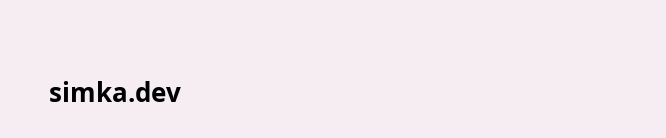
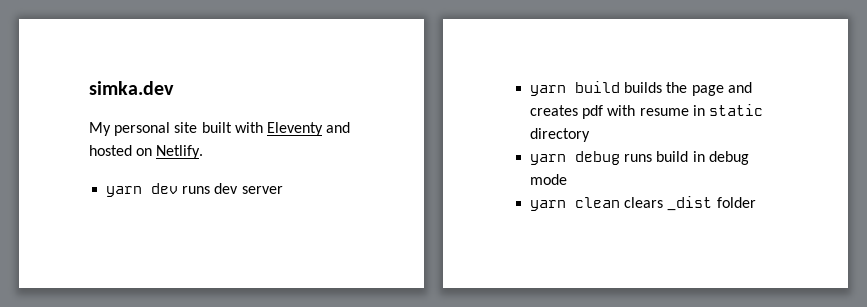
(181, 91) none -> [89,122,351,136] [89,145,204,159] [106,183,283,197] [530,81,752,96] [530,104,763,119] [530,128,591,142] [530,151,749,165] [530,174,568,185] [530,196,756,211] // My personal site built with Eleventy and hosted on Netlify. // yarn dev runs dev server // yarn build builds the page and creates pdf with resume in static directory // yarn debug runs build in debug mode // yarn clean clears _dist folder

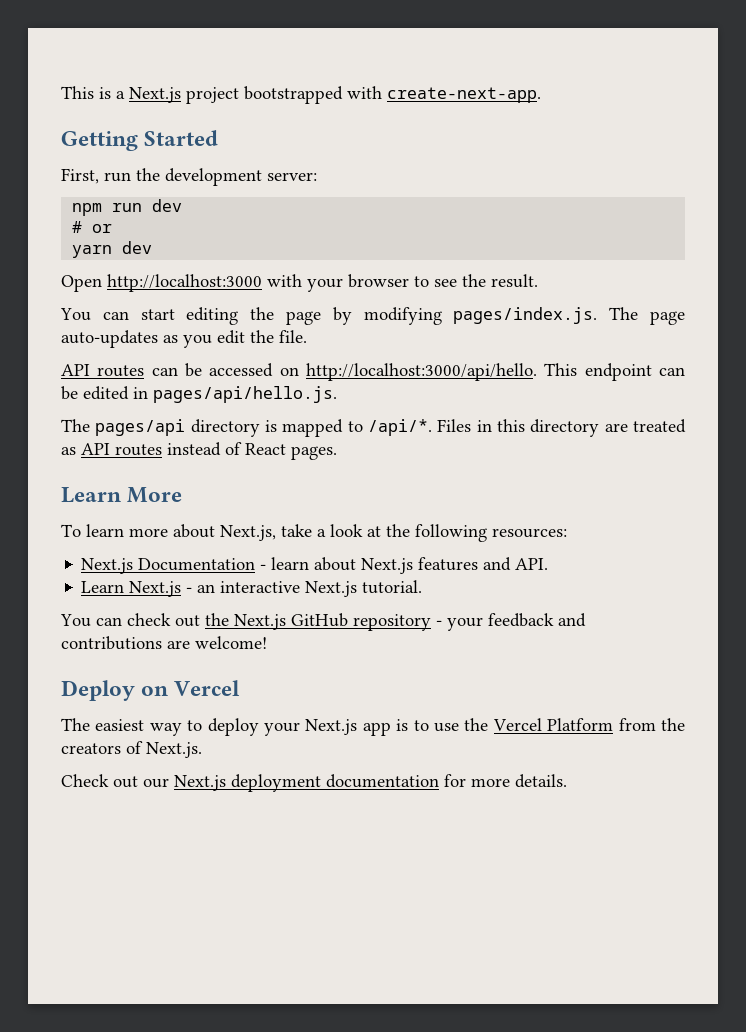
[89,81,174,95] [89,122,351,136] [89,145,204,159] [106,183,283,197] [530,81,752,96] [530,104,763,119] [530,128,591,142] [530,151,749,165] [530,174,568,185] [530,196,756,211] simka.dev // My personal site built with Eleventy and hosted on Netlify. // yarn dev runs dev server // yarn build builds the page and creates pdf with resume in static directory // yarn debug runs build in debug mode // yarn clean clears _dist folder -> [61,86,541,104] [61,130,219,151] [61,168,317,186] [72,199,183,216] [72,221,113,233] [72,241,153,258] [61,274,538,292] [60,307,685,325] [61,330,307,348] [61,363,685,381] [61,386,337,403] [61,419,686,437] [61,442,337,460] [61,487,183,503] [61,524,567,542] [81,557,549,574] [81,580,423,597] [60,613,586,631] [61,636,267,650] [61,680,241,701] [61,718,685,736] [61,741,202,758] [61,774,567,792] This is a Next.js project bootstrapped with create-next-app. // Getting Started // First, run the development server: // npm run dev // # or // yarn dev // Open http://localhost:3000 with your browser to see the result. // You can start editing the page by modifying pages/index.js. The page auto-updates as you edit the file. // API routes can be accessed on http://localhost:3000/api/hello. This endpoint can be edited in pages/api/hello.js. // The pages/api directory is mapped to /api/*. Files in this directory are treated as API routes instead of React pages. // Learn More // To learn more about Next.js, take a look at the following resources: // Next.js Documentation - learn about Next.js features and API. // Learn Next.js - an interactive Next.js tutorial. // You can check out the Next.js GitHub repository - your feedback and contributions are welcome! // Deploy on Vercel // The easiest way to deploy your Next.js app is to use the Vercel Platform from the creators of Next.js. // Check out our Next.js deployment documentation for more details.

